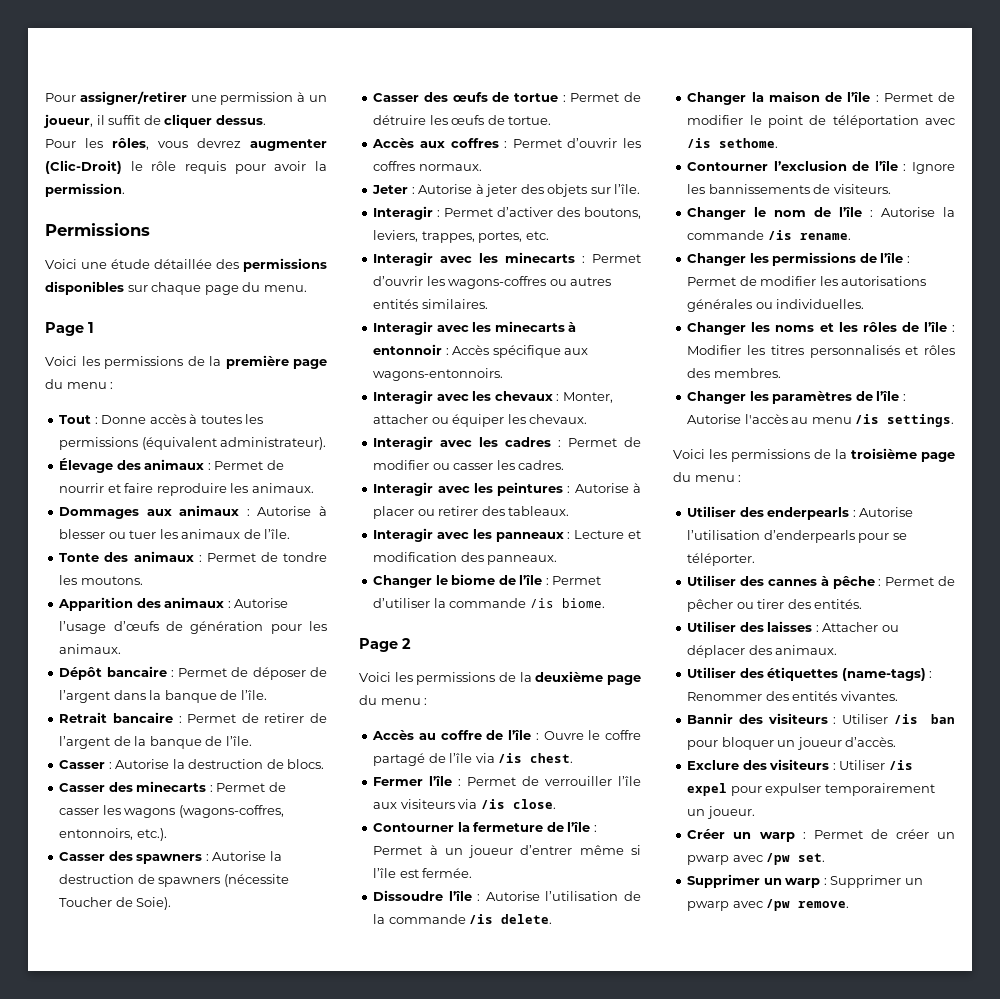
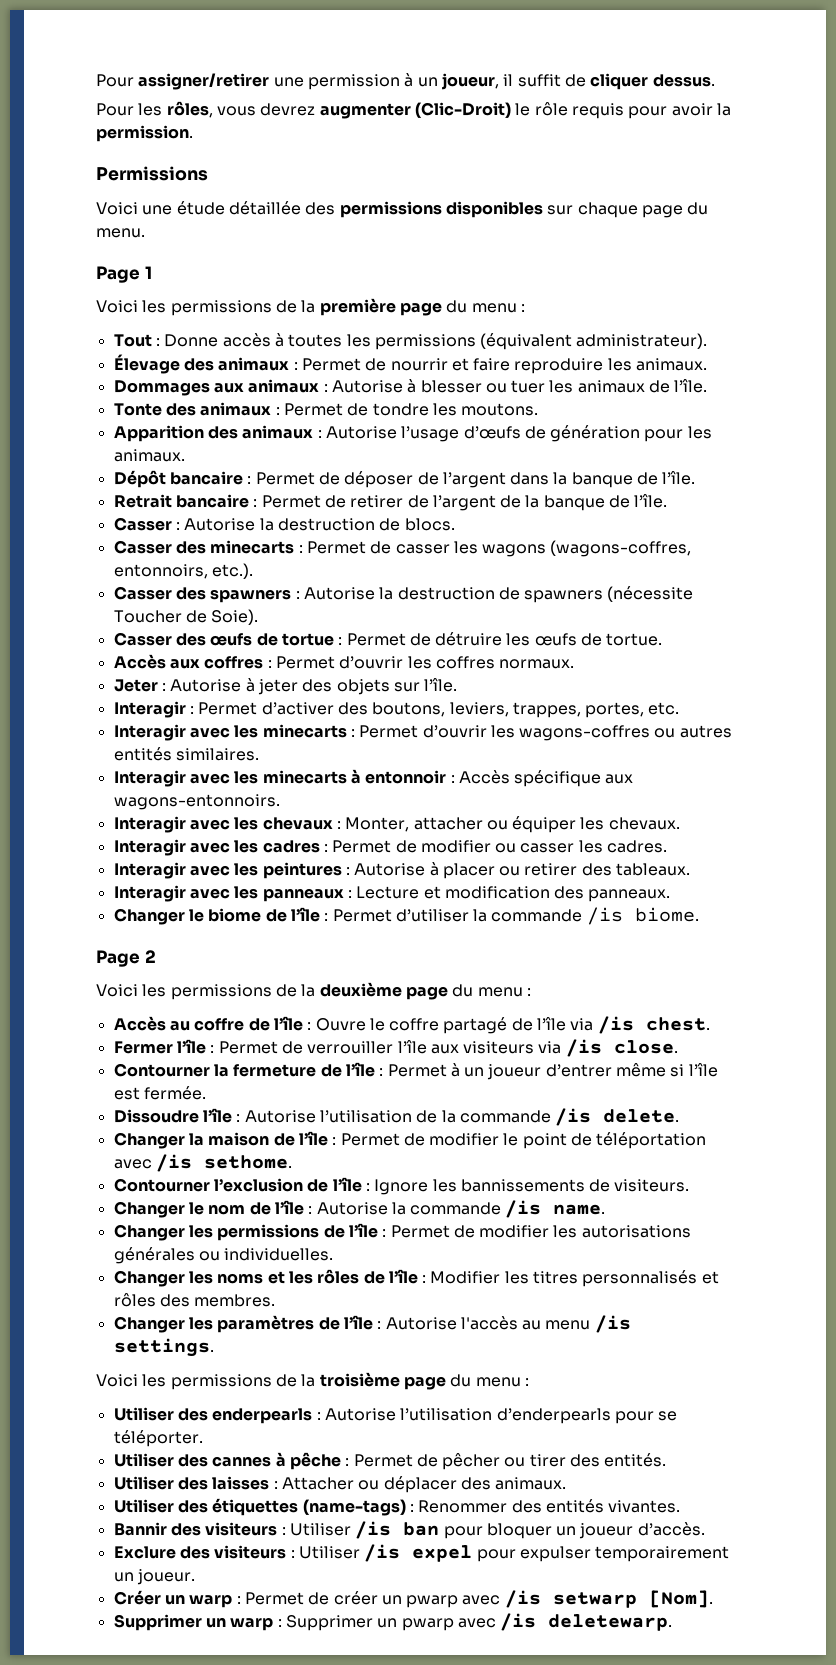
[799,233,851,240] rename. -> [553,1204,606,1215] name.
[766,853,826,865] /pw set. -> [504,1590,713,1608] /is setwarp [Nom].
[766,899,850,911] /pw remove. -> [500,1613,673,1631] /is deletewarp.

